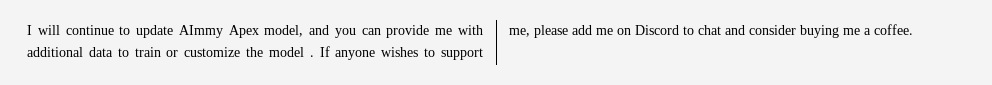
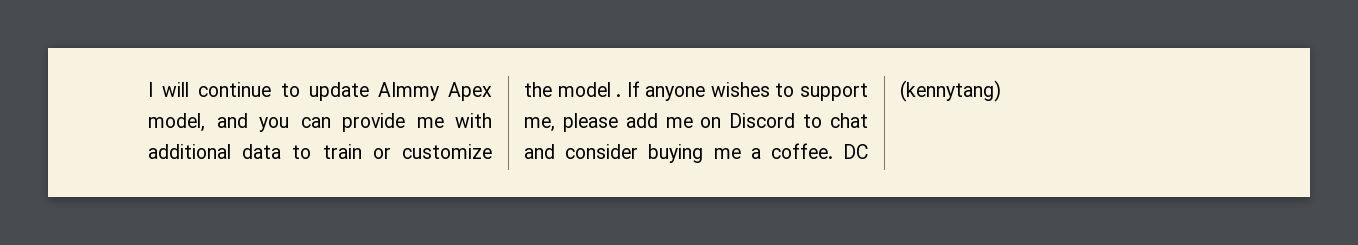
(913, 29) none -> [843,144,868,159] [900,80,1001,102] DC (kennytang)

